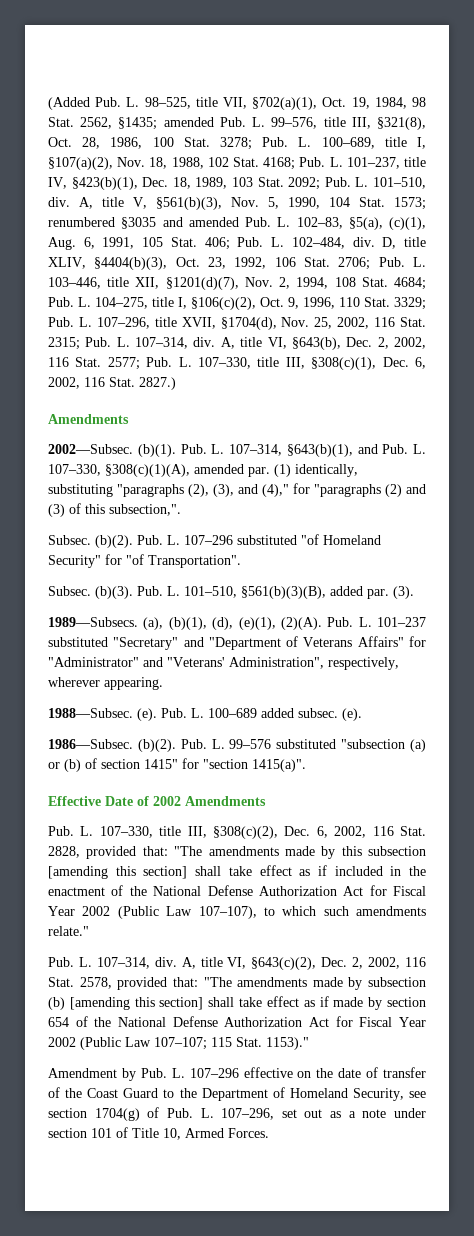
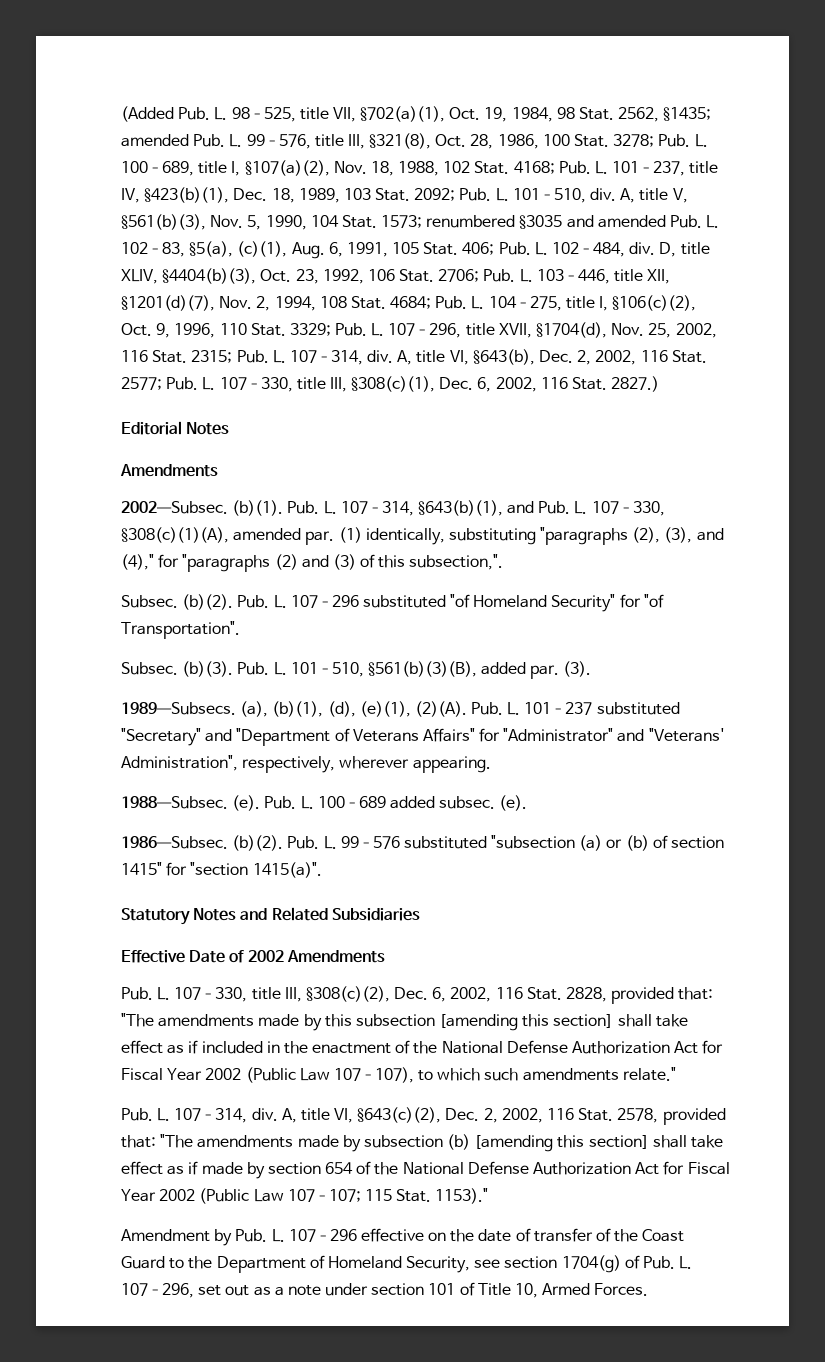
(176, 383) none -> [121,421,230,435] // Editorial Notes
(306, 765) none -> [121,907,420,925] // Statutory Notes and Related Subsidiaries

